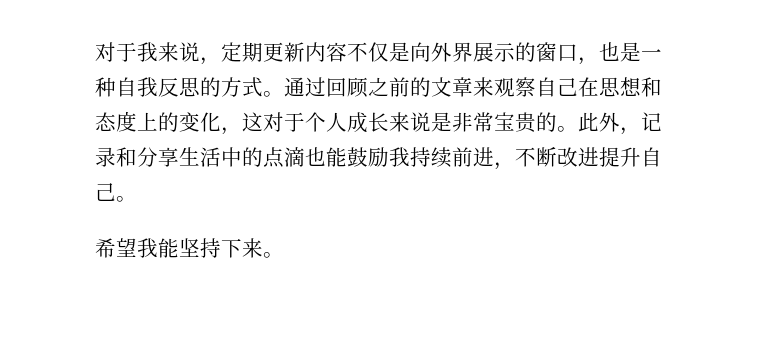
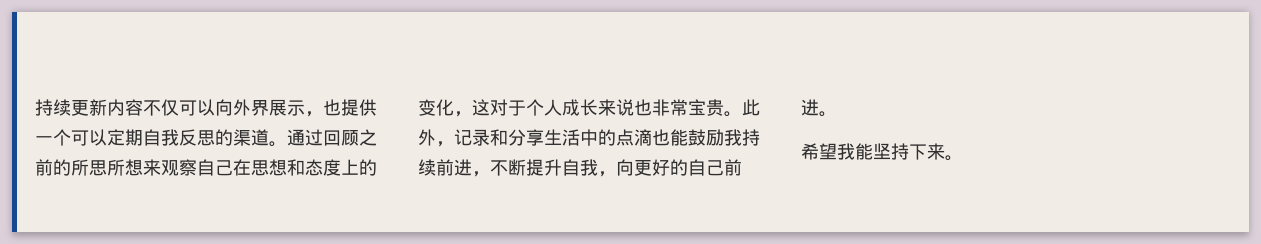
[95,42,263,65] 对于我来说，定期 -> [35,99,71,116] 持续
[389,42,410,62] 是 -> [179,99,215,116] 可以
[515,42,662,65] [95,77,116,97] 的窗口，也是一种 -> [305,99,377,117] [35,129,143,146] ，也提供一个可以定期
[221,77,263,97] 方式 -> [233,129,269,146] 渠道
[431,77,473,97] 文章 -> [71,159,143,176] 所思所想
[431,112,452,132] 是 -> [634,99,652,116] 也
[536,112,557,132] 的 -> (724, 107) none
[557,147,662,167] [95,183,116,201] 改进提升自己 -> [526,159,742,177] [801,99,819,116] 提升自我，向更好的自己前进

